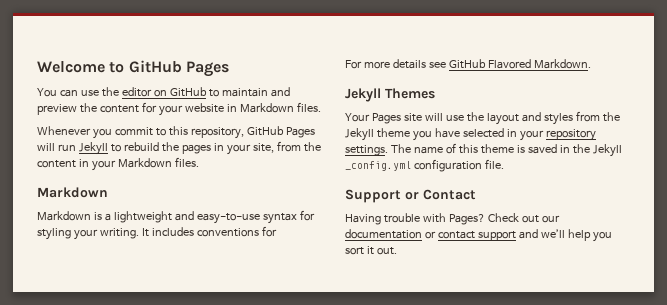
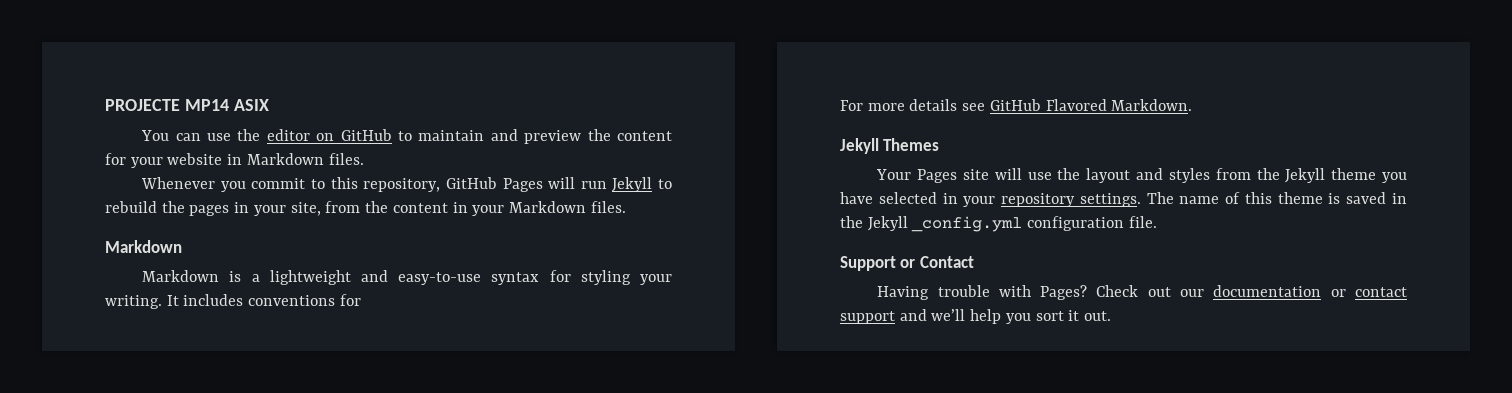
[37,60,229,77] Welcome to GitHub Pages -> [105,99,269,111] PROJECTE MP14 ASIX

